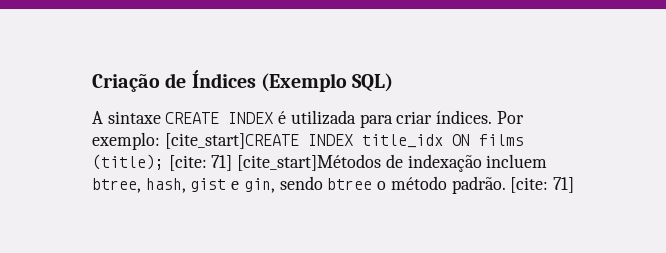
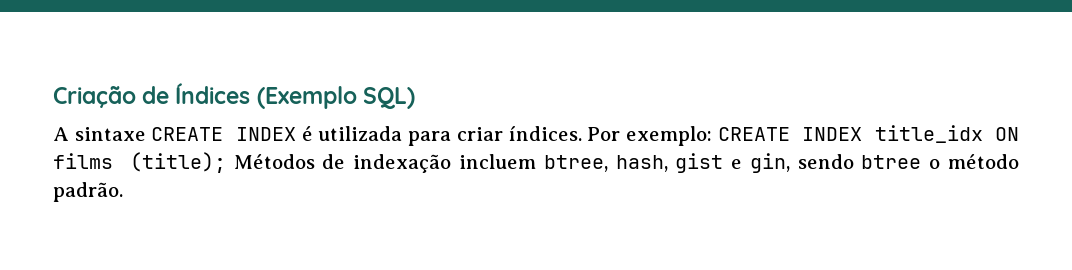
[164,133,299,149] [cite_start]CREATE -> [717,127,790,141] CREATE
[168,154,382,171] [cite: 71] [cite_start]Métodos -> [233,154,315,169] Métodos
[510,177,574,193] [cite: 71] -> (123, 192) none

